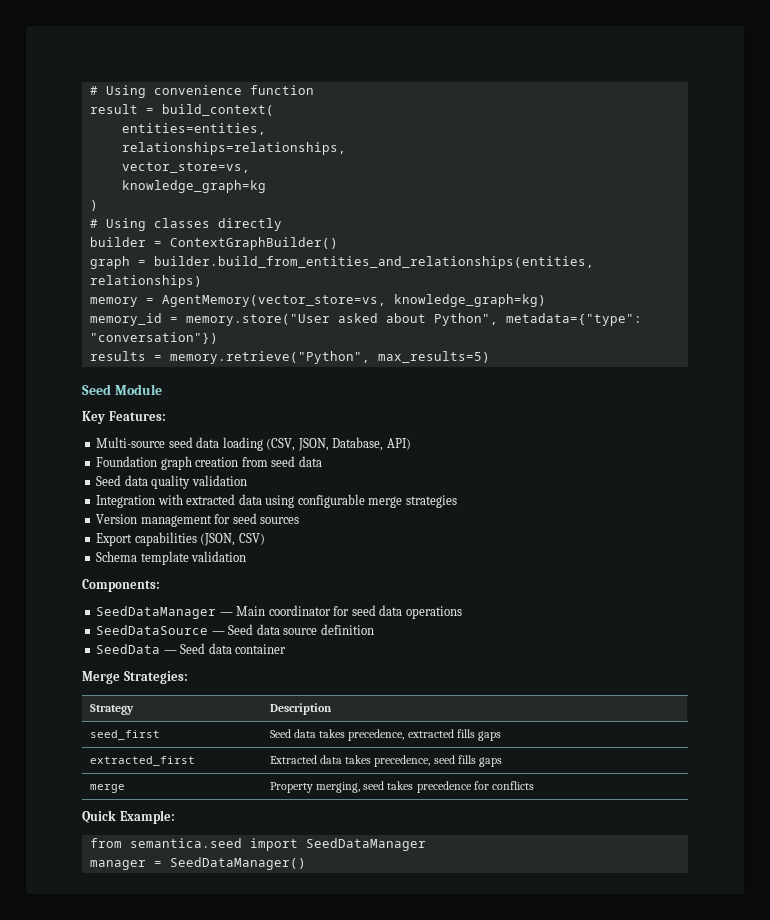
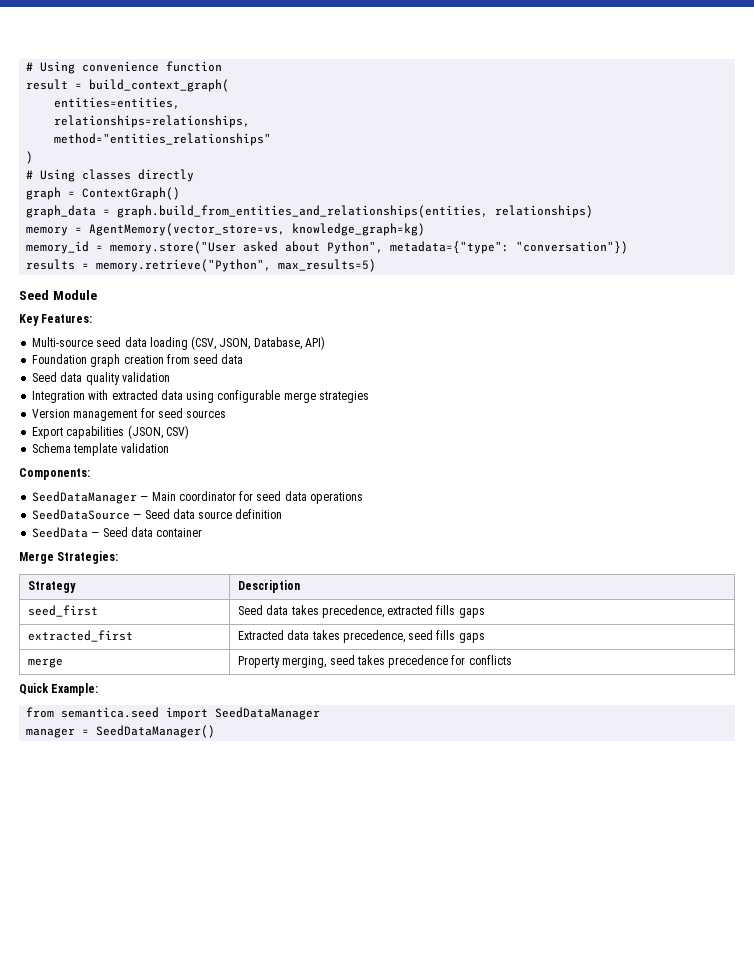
[161,104,274,116] build_context( -> [89,79,230,92] build_context_graph(
[121,162,250,173] [121,180,266,193] vector_store=vs, // knowledge_graph=kg -> [54,133,272,146] method="entities_relationships"
[89,237,338,250] // builder = ContextGraphBuilder() -> (195, 175) none
[153,256,594,269] builder.build_from_entities_and_relationships(entities, -> [82,187,181,200] [26,205,489,218] ContextGraph() // graph_data = graph.build_from_entities_and_relationships(entities,

